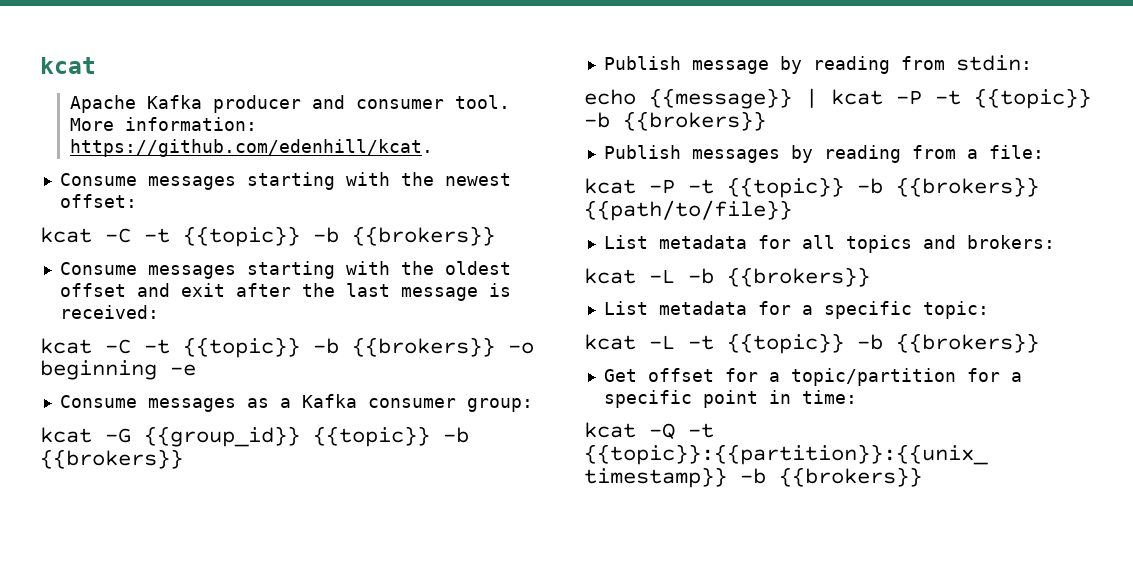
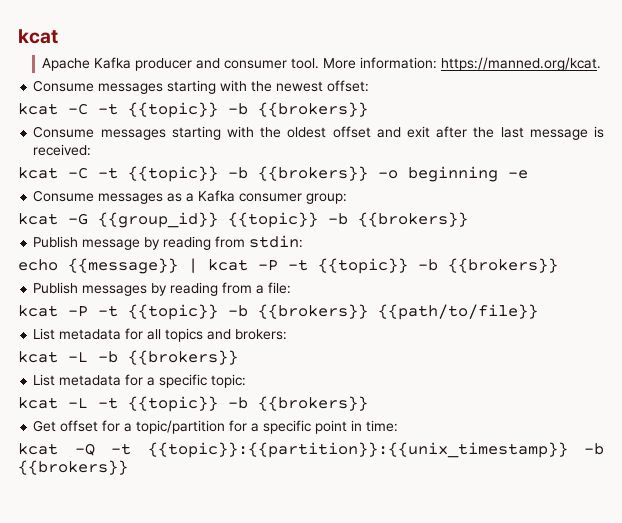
[69,139,433,157] https://github.com/edenhill/kcat. -> [441,57,602,71] https://manned.org/kcat.

